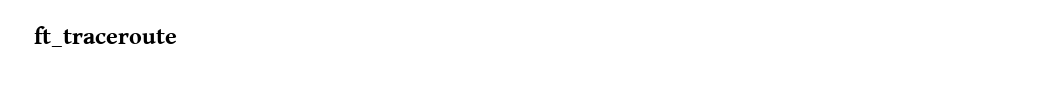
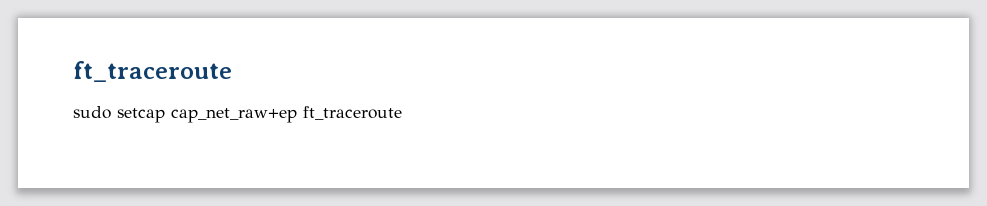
[34,26,177,47] ft_traceroute -> [73,61,232,82] [73,106,402,123] ft_traceroute // sudo setcap cap_net_raw+ep ft_traceroute

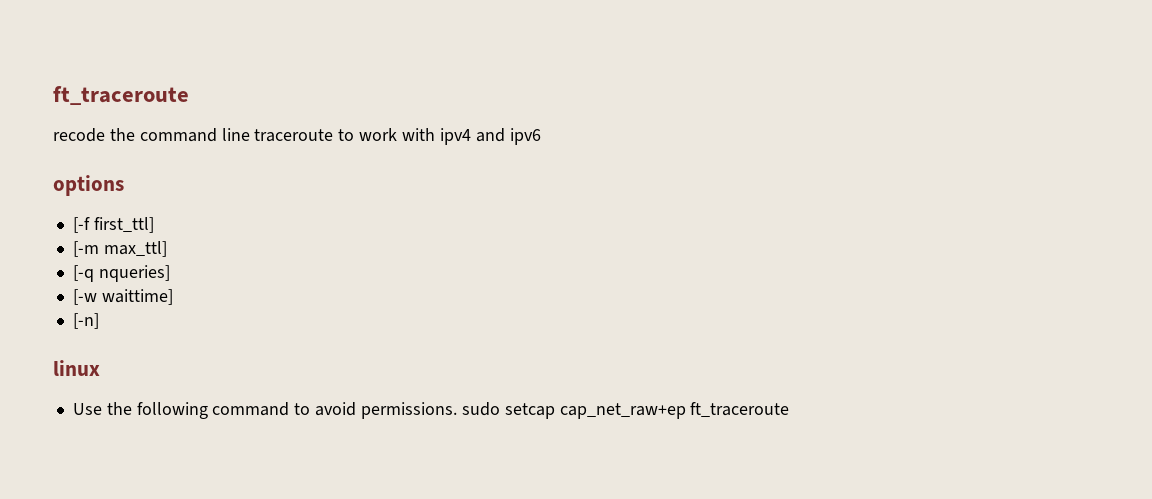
(232, 71) none -> [53,128,541,145] [53,175,124,196] [72,217,154,233] [72,241,167,257] [72,265,170,282] [72,289,173,305] [72,313,99,329] [53,360,100,376] [72,402,457,419] recode the command line traceroute to work with ipv4 and ipv6 // options // [-f first_ttl] // [-m max_ttl] // [-q nqueries] // [-w waittime] // [-n] // linux // Use the following command to avoid permissions.

